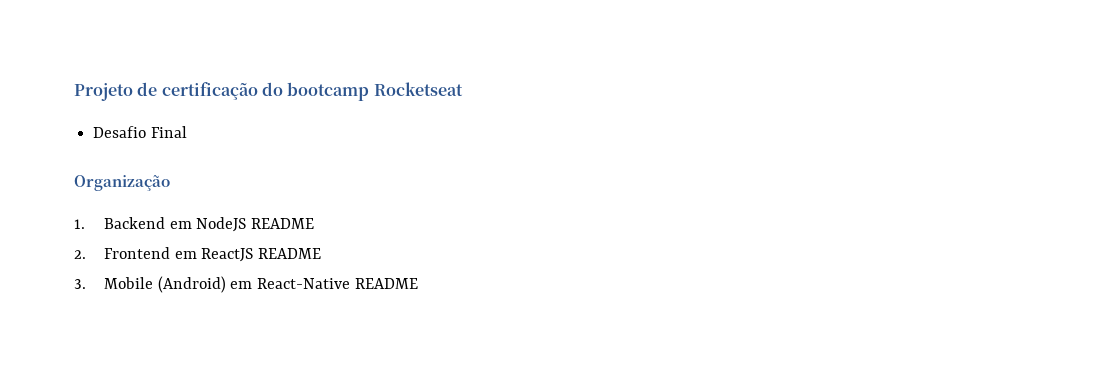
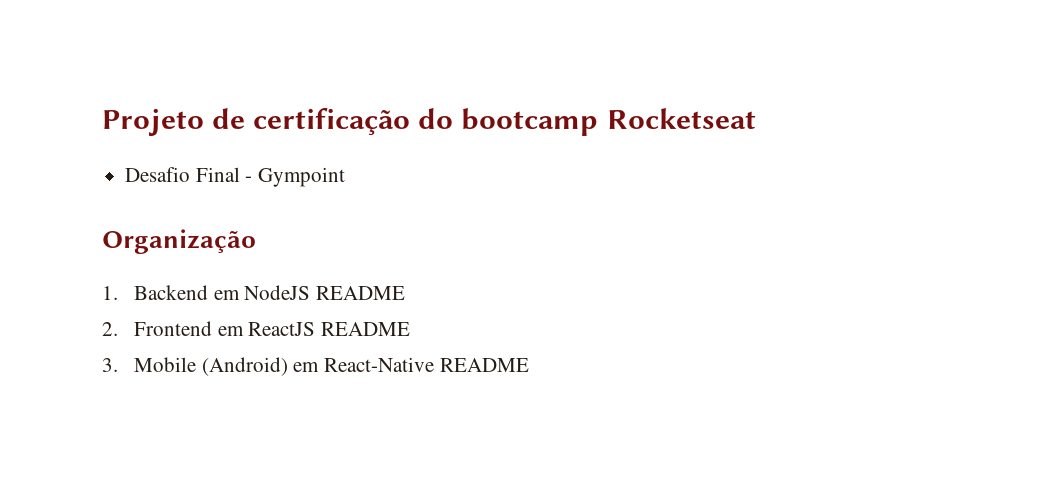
(187, 132) none -> [245,167,346,187] - Gympoint

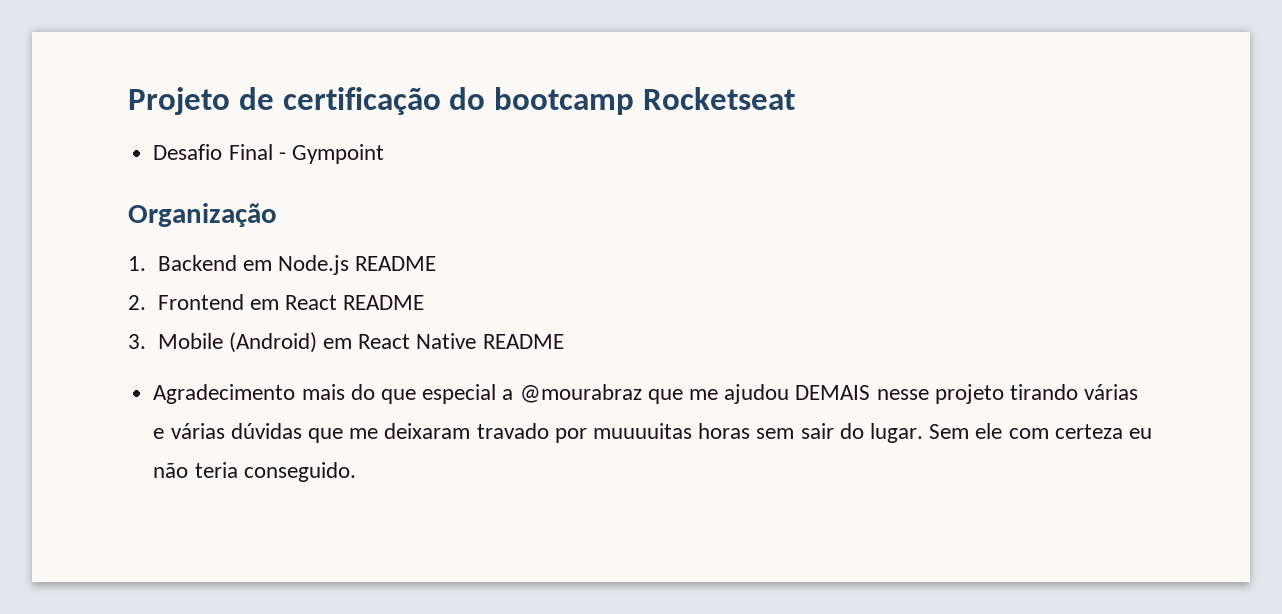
[244,285,311,300] NodeJS -> [277,255,349,275] Node.js
[248,322,316,336] ReactJS -> [284,295,337,310] React
[324,357,529,372] React-Native README -> [358,333,564,349] [153,384,1139,404] [153,423,1153,443] [153,462,356,482] React Native README // Agradecimento mais do que especial a @mourabraz que me ajudou DEMAIS nesse projeto tirando várias e várias dúvidas que me deixaram travado por muuuuitas horas sem sair do lugar. Sem ele com certeza eu não teria conseguido.

